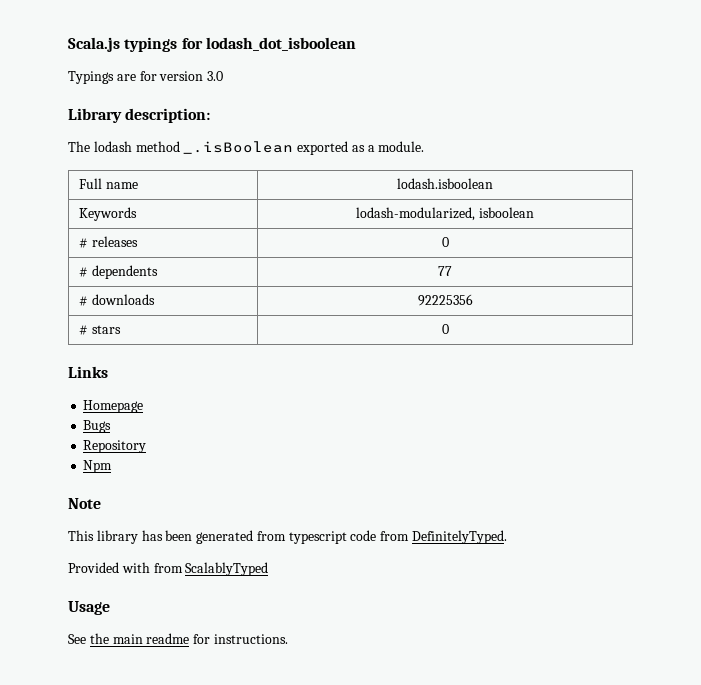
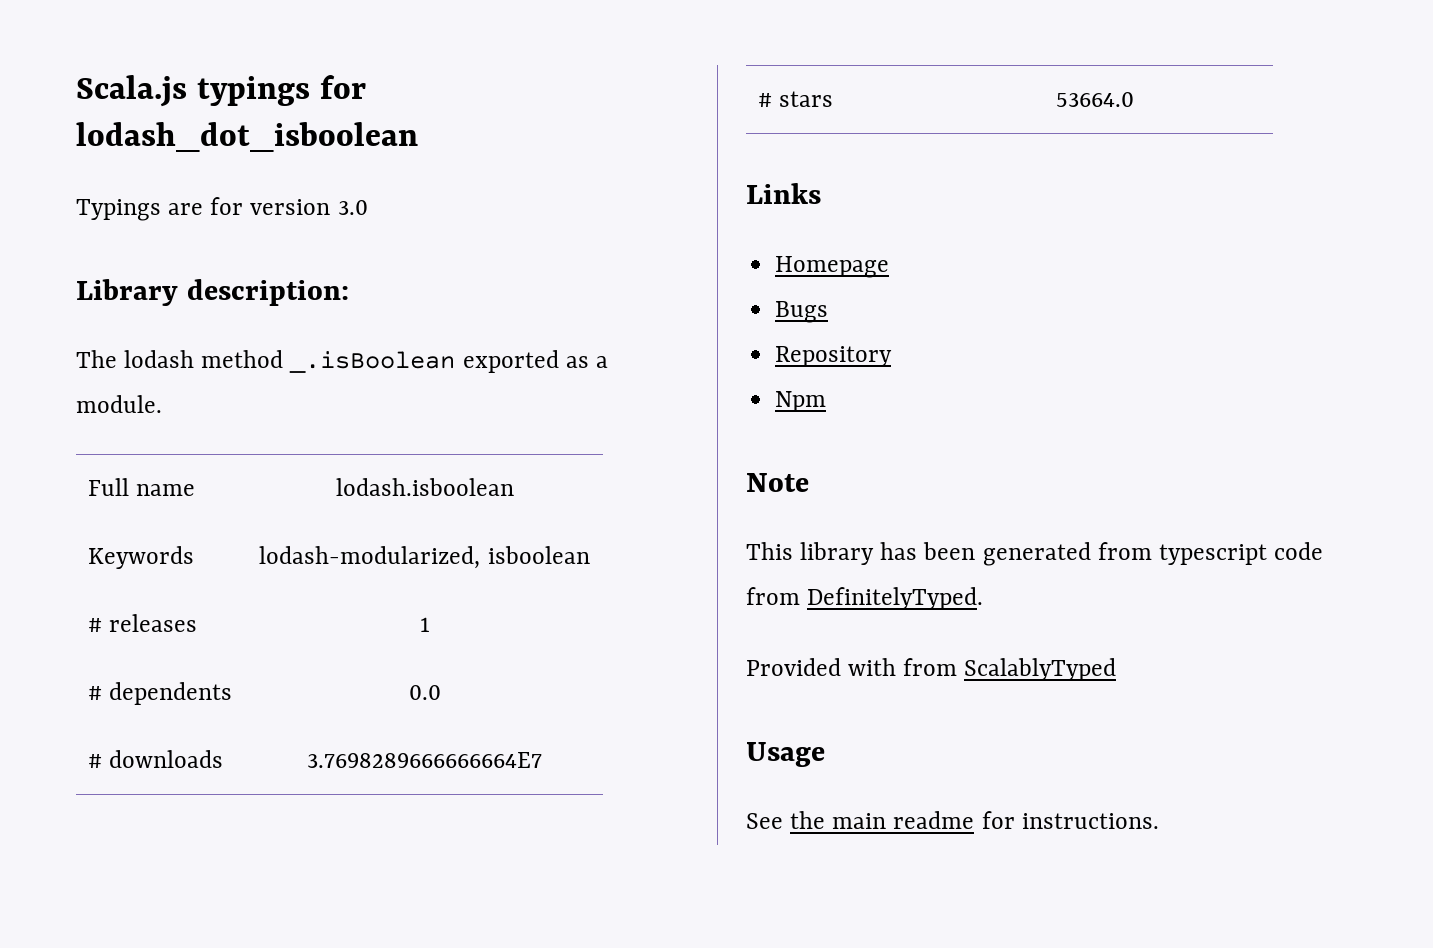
[441,237,449,247] 0 -> [419,617,430,632] 1
[438,266,452,276] 77 -> [408,685,441,700] 0.0
[417,294,473,306] 92225356 -> [307,752,542,768] 3.7698289666666664E7
[441,324,449,334] 0 -> [1055,92,1134,107] 53664.0

